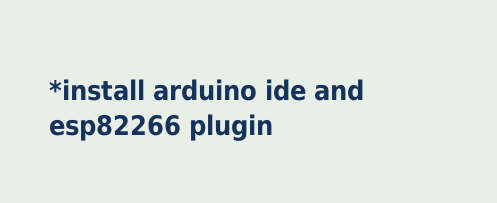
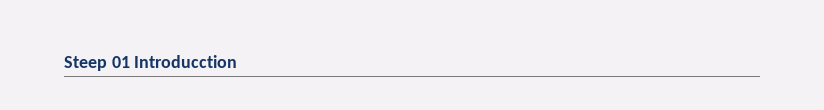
[49,79,364,101] [49,114,273,141] *install arduino ide and esp82266 plugin -> [64,55,238,71] Steep 01 Introducction

